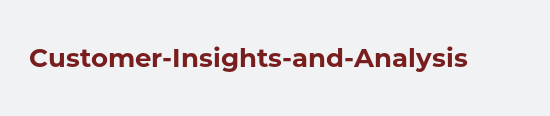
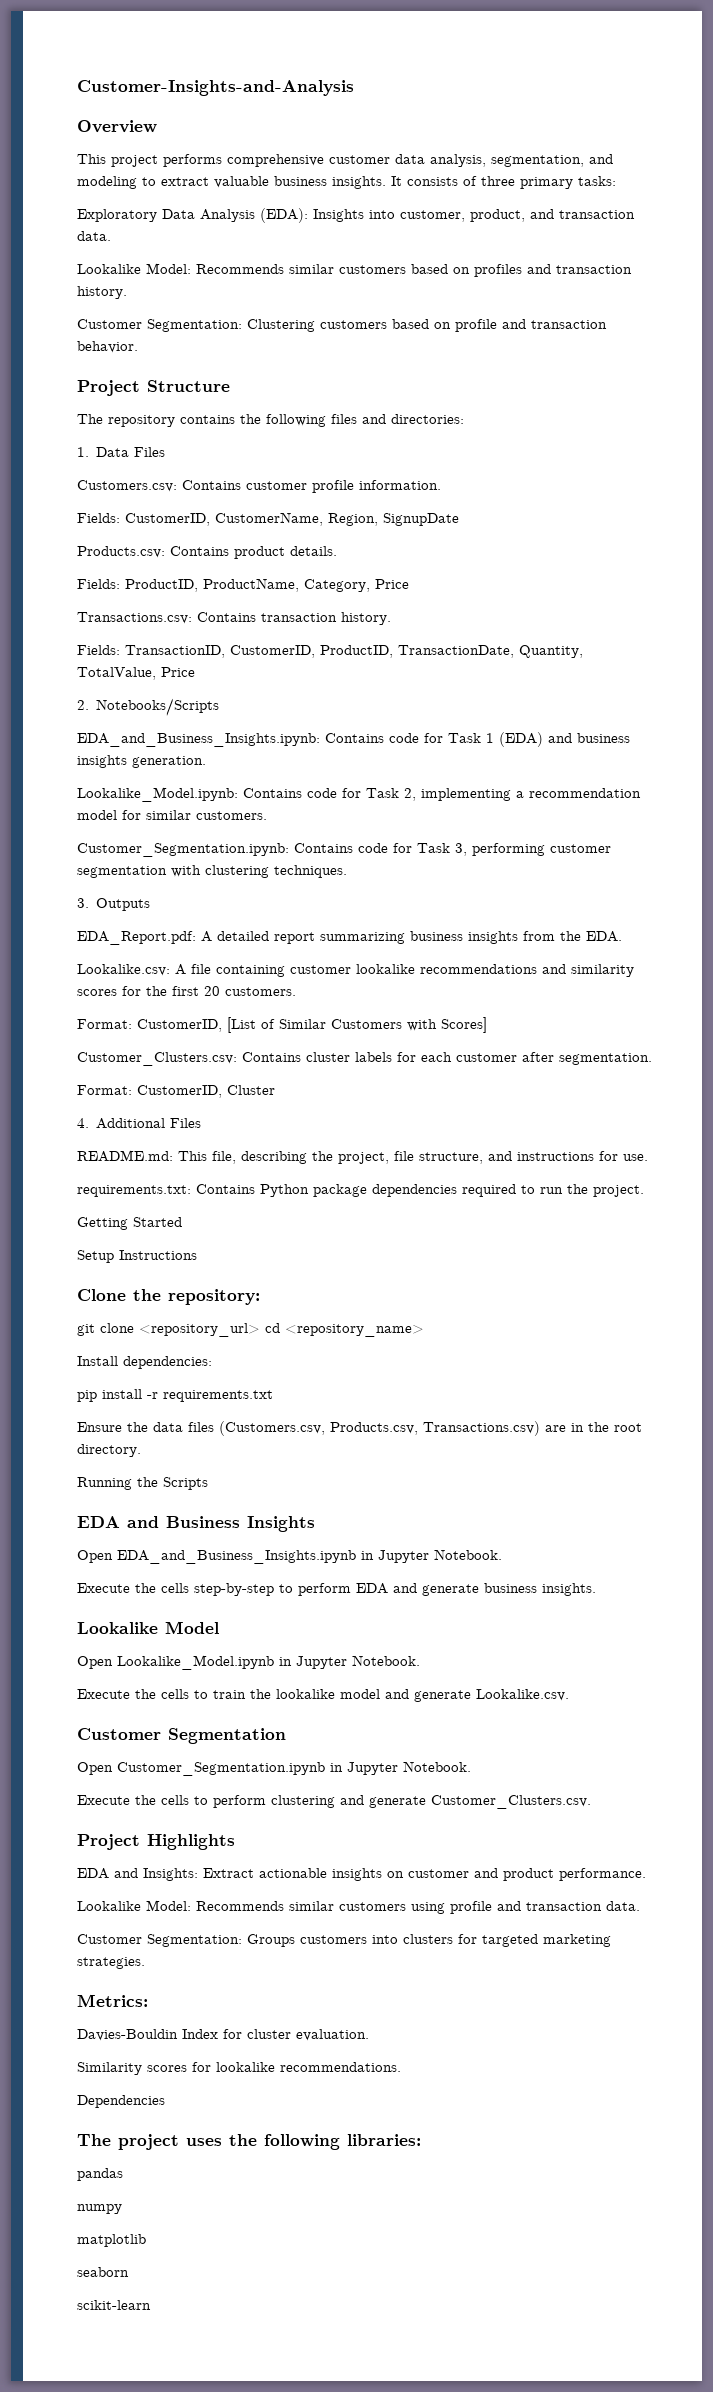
(468, 59) none -> [77,120,157,133] [77,154,613,167] [77,176,616,189] [77,208,635,223] [77,231,111,241] [77,263,632,277] [77,286,127,299] [77,319,607,332] [77,341,138,353] [77,380,230,396] [77,414,464,427] [77,447,166,457] [77,480,441,493] [77,512,459,526] [77,546,337,559] [77,578,409,592] [77,612,391,625] [77,645,583,658] [77,667,195,680] [77,698,220,716] [77,732,630,747] [77,755,206,768] [77,787,641,802] [77,810,267,820] [77,843,611,857] [77,865,347,878] [77,898,151,911] [77,931,622,945] [77,964,634,977] [77,986,296,996] [77,1017,487,1033] [77,1052,652,1066] [77,1085,275,1098] [77,1118,202,1129] [77,1150,648,1164] [77,1184,644,1197] [77,1217,182,1230] [77,1250,197,1263] [77,1289,260,1305] [77,1323,424,1337] [77,1356,212,1369] [77,1389,273,1402] [77,1421,642,1436] [77,1444,141,1457] [77,1477,208,1490] [77,1516,315,1532] [77,1549,502,1564] [77,1583,596,1596] [77,1621,219,1634] [77,1655,420,1670] [77,1689,569,1702] [77,1728,286,1744] [77,1761,471,1776] [77,1795,591,1809] [77,1834,235,1850] [77,1868,646,1881] [77,1900,640,1914] [77,1934,611,1947] [77,1957,145,1969] [77,1994,148,2007] [77,2029,369,2041] [77,2062,401,2075] [77,2095,165,2108] [77,2134,421,2150] [77,2168,123,2181] [77,2204,122,2214] [77,2234,146,2247] [77,2267,129,2277] [77,2300,151,2310] // Overview // This project performs comprehensive customer data analysis, segmentation, and modeling to extract valuable business insights. It consists of three primary tasks: // Exploratory Data Analysis (EDA): Insights into customer, product, and transaction data. // Lookalike Model: Recommends similar customers based on profiles and transaction history. // Customer Segmentation: Clustering customers based on profile and transaction behavior. // Project Structure // The repository contains the following files and directories: // 1. Data Files // Customers.csv: Contains customer profile information. // Fields: CustomerID, CustomerName, Region, SignupDate // Products.csv: Contains product details. // Fields: ProductID, ProductName, Category, Price // Transactions.csv: Contains transaction history. // Fields: TransactionID, CustomerID, ProductID, TransactionDate, Quantity, TotalValue, Price // 2. Notebooks/Scripts // EDA_and_Business_Insights.ipynb: Contains code for Task 1 (EDA) and business insights generation. // Lookalike_Model.ipynb: Contains code for Task 2, implementing a recommendation model for similar customers. // Customer_Segmentation.ipynb: Contains code for Task 3, performing customer segmentation with clustering techniques. // 3. Outputs // EDA_Report.pdf: A detailed report summarizing business insights from the EDA. // Lookalike.csv: A file containing customer lookalike recommendations and similarity scores for the first 20 customers. // Format: CustomerID, [List of Similar Customers with Scores] // Customer_Clusters.csv: Contains cluster labels for each customer after segmentation. // Format: CustomerID, Cluster // 4. Additional Files // README.md: This file, describing the project, file structure, and instructions for use. // requirements.txt: Contains Python package dependencies required to run the project. // Getting Started // Setup Instructions // Clone the repository: // git clone <repository_url> cd <repository_name> // Install dependencies: // pip install -r requirements.txt // Ensure the data files (Customers.csv, Products.csv, Transactions.csv) are in the root directory. // Running the Scripts // EDA and Business Insights // Open EDA_and_Business_Insights.ipynb in Jupyter Notebook. // Execute the cells step-by-step to perform EDA and generate business insights. // Lookalike Model // Open Lookalike_Model.ipynb in Jupyter Notebook. // Execute the cells to train the lookalike model and generate Lookalike.csv. // Customer Segmentation // Open Customer_Segmentation.ipynb in Jupyter Notebook. // Execute the cells to perform clustering and generate Customer_Clusters.csv. // Project Highlights // EDA and Insights: Extract actionable insights on customer and product performance. // Lookalike Model: Recommends similar customers using profile and transaction data. // Customer Segmentation: Groups customers into clusters for targeted marketing strategies. // Metrics: // Davies-Bouldin Index for cluster evaluation. // Similarity scores for lookalike recommendations. // Dependencies // The project uses the following libraries: // pandas // numpy // matplotlib // seaborn // scikit-learn

